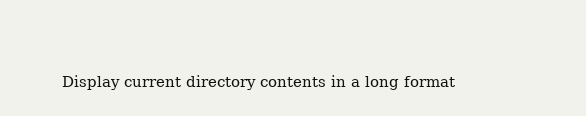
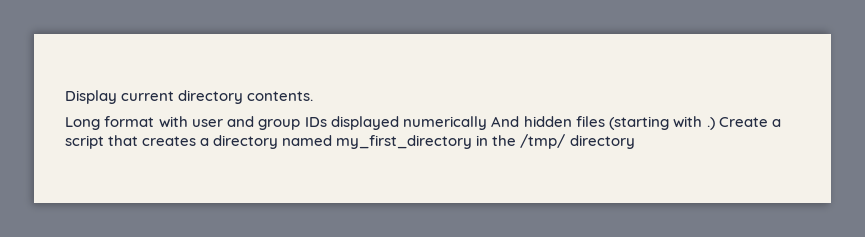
[260,75,455,90] contents in a long format -> [247,91,314,101] [65,116,781,130] [65,134,635,149] contents. // Long format with user and group IDs displayed numerically And hidden files (starting with .) Create a script that creates a directory named my_first_directory in the /tmp/ directory

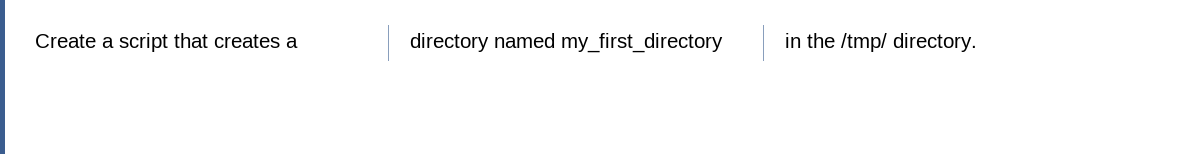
[65,90,314,104] [65,116,715,130] Display current directory contents. // Long format with user and group IDs displayed numerically And hidden files (starting with .) -> (35, 41) none
[569,135,635,149] directory -> [893,33,977,52] directory.

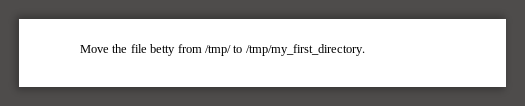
[35,33,977,53] Create a script that creates a directory named my_first_directory in the /tmp/ directory. -> [80,44,365,56] Move the file betty from /tmp/ to /tmp/my_first_directory.

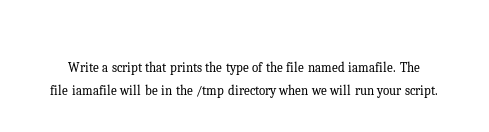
[80,44,365,56] Move the file betty from /tmp/ to /tmp/my_first_directory. -> [67,61,420,75] [50,84,438,98] Write a script that prints the type of the file named iamafile. The file iamafile will be in the /tmp directory when we will run your script.

